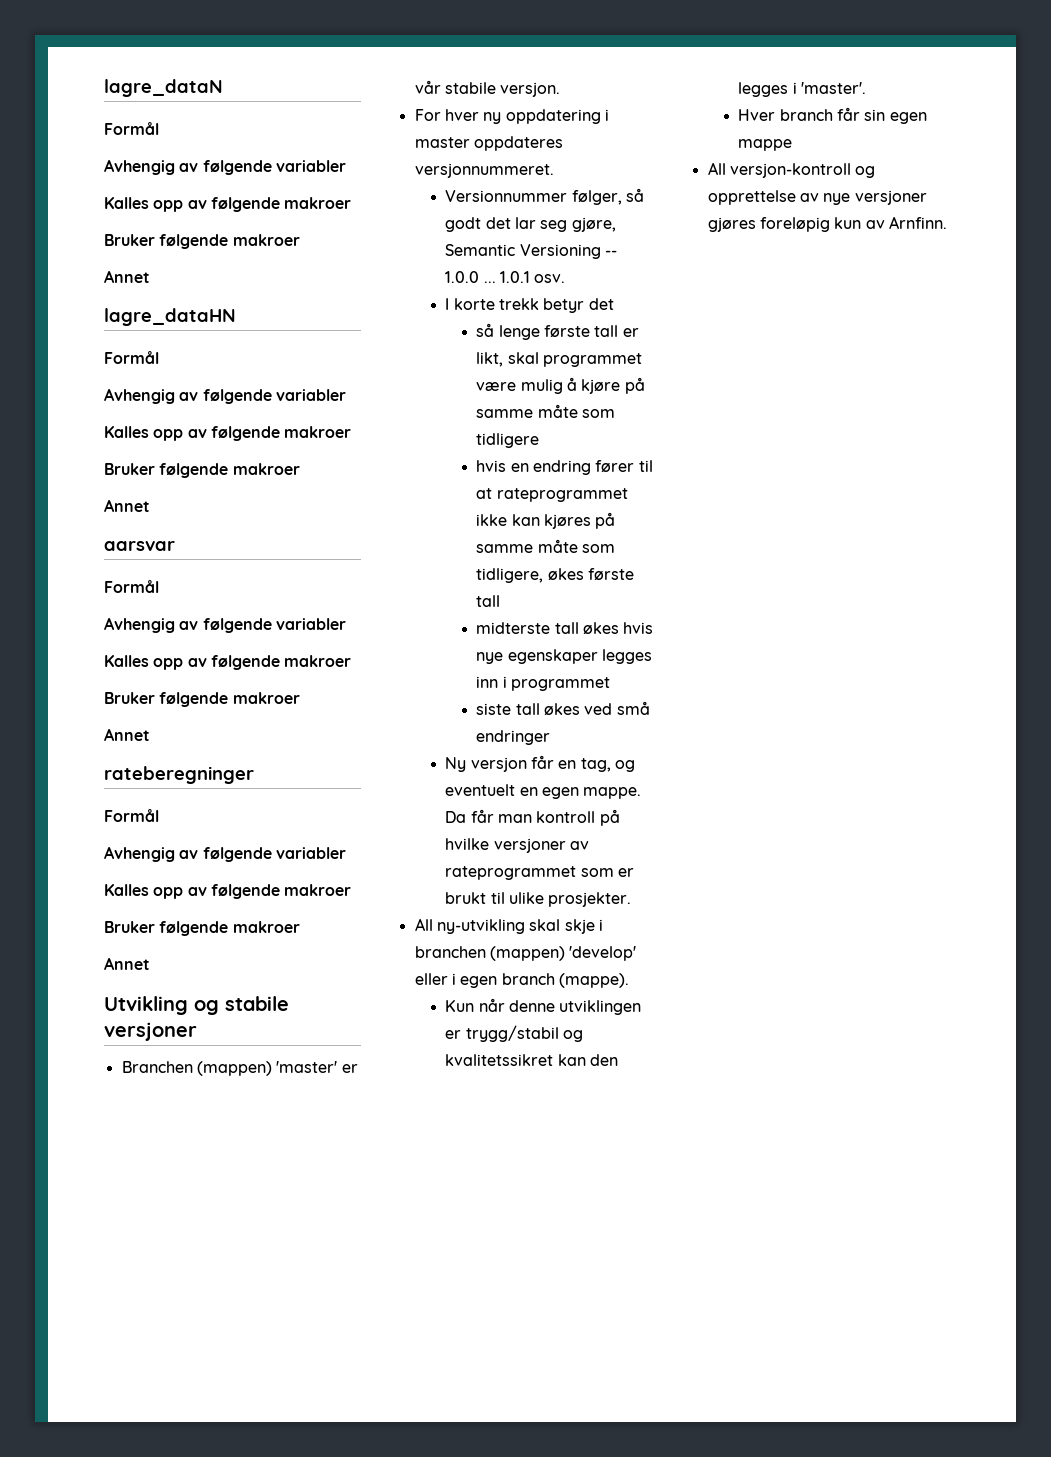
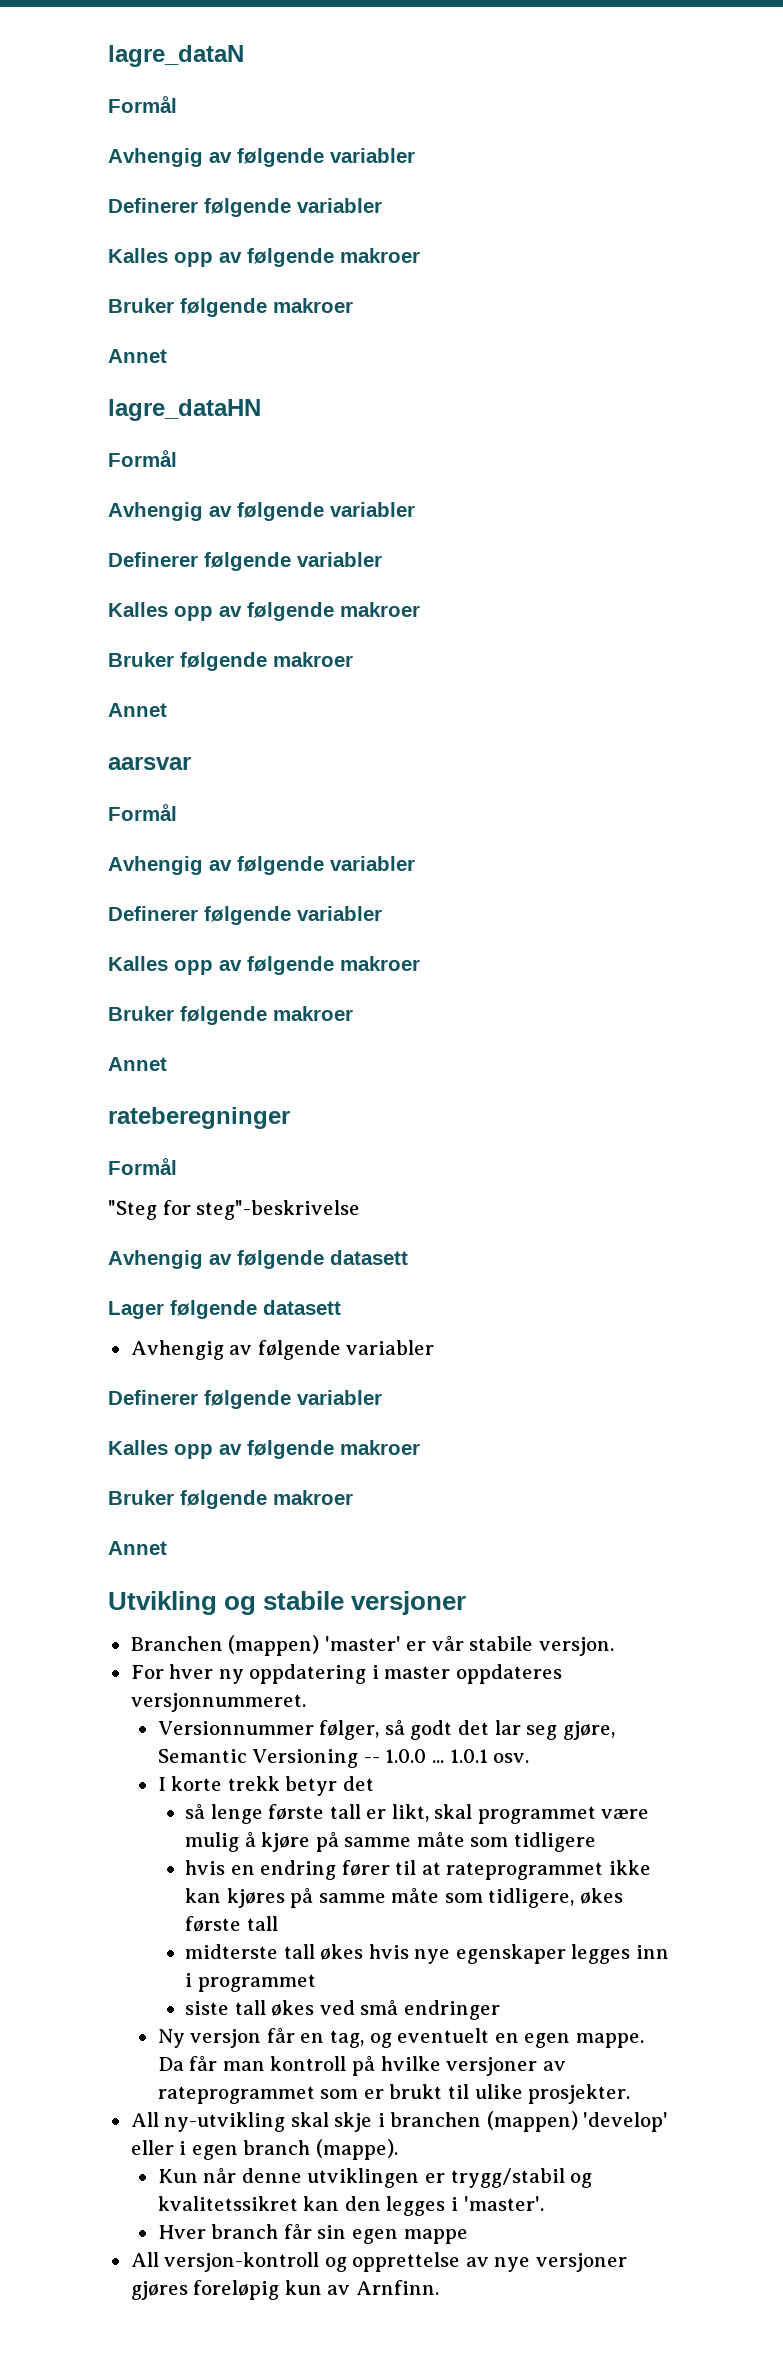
(346, 166) none -> [108,198,382,217] // Definerer følgende variabler
(346, 395) none -> [108,552,382,571] // Definerer følgende variabler
(346, 624) none -> [108,906,382,925] // Definerer følgende variabler
[104,846,272,862] // Avhengig av følgende -> [108,1200,361,1220] [108,1250,408,1269] [108,1300,341,1319] [130,1340,435,1360] [108,1390,291,1409] // "Steg for steg"-beskrivelse // Avhengig av følgende datasett // Lager følgende datasett // Avhengig av følgende variabler // Definerer følgende

